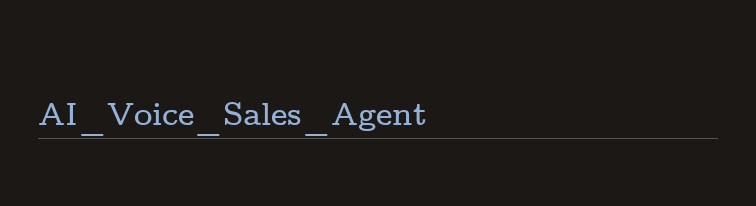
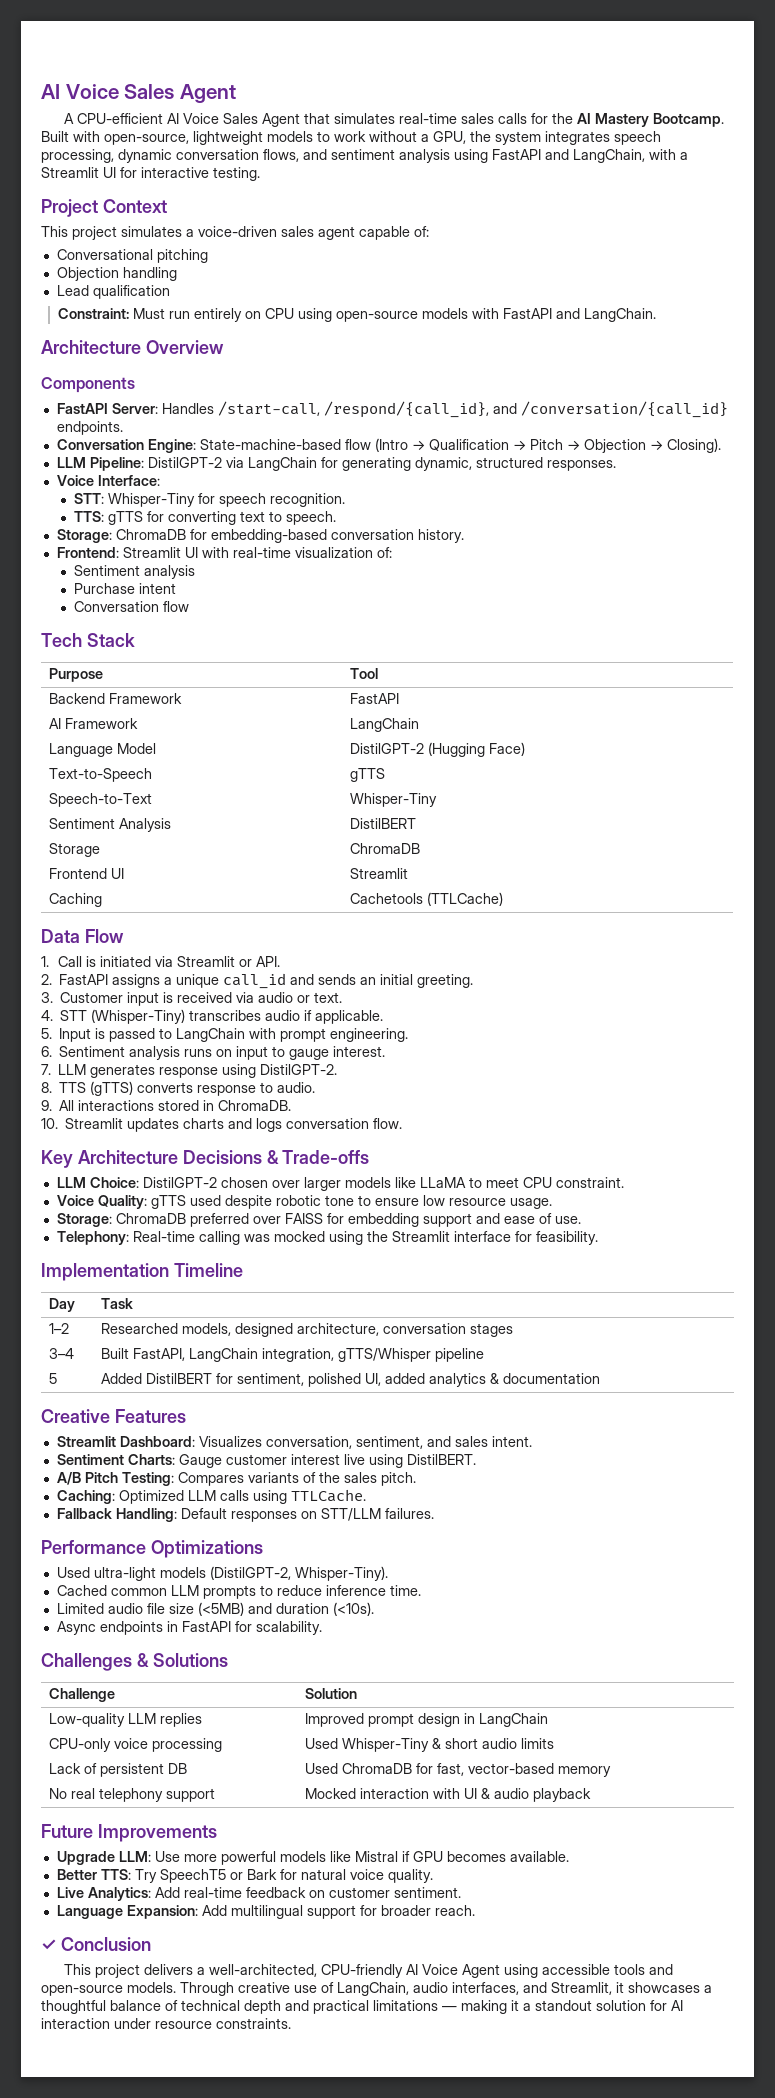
[38,102,427,136] AI_Voice_Sales_Agent -> [41,84,236,103] [64,113,725,127] [41,131,661,145] [41,149,688,163] [41,167,260,181] [41,199,167,217] [41,226,429,240] [56,249,208,263] [56,267,177,281] [56,285,170,299] [58,308,657,322] [41,340,224,354] [41,377,135,393] [56,401,728,418] [56,421,123,435] [56,438,721,453] [56,457,616,471] [56,475,160,486] [74,493,346,507] [74,511,337,525] [56,529,464,543] [56,547,392,558] [74,565,196,579] [74,583,177,594] [74,601,190,612] [41,633,135,647] [49,668,104,682] [350,668,379,679] [49,693,183,704] [350,693,400,704] [49,718,139,729] [350,718,420,732] [49,743,157,757] [350,742,526,757] [49,768,153,782] [350,768,386,782] [49,793,153,807] [350,793,438,807] [49,818,172,832] [350,818,417,829] [49,843,101,857] [350,843,421,854] [49,868,125,879] [350,868,409,879] [49,893,103,907] [350,892,504,906] [41,929,124,943] [41,956,281,967] [41,973,474,989] [41,992,343,1006] [41,1009,384,1024] [41,1028,409,1042] [41,1046,386,1060] [41,1064,338,1078] [41,1081,316,1096] [41,1100,292,1111] [41,1118,403,1132] [41,1150,370,1168] [56,1177,624,1191] [56,1195,552,1209] [56,1213,581,1227] [56,1231,598,1245] [41,1263,243,1281] [49,1298,76,1312] [101,1298,134,1309] [49,1323,70,1334] [101,1323,514,1337] [49,1348,75,1359] [101,1348,485,1362] [49,1373,58,1384] [101,1373,601,1387] [41,1409,186,1423] [56,1436,532,1449] [56,1454,476,1468] [56,1472,416,1486] [56,1489,366,1504] [56,1508,434,1522] [41,1540,263,1558] [56,1566,388,1581] [56,1585,421,1599] [56,1602,374,1616] [56,1621,322,1635] [41,1653,228,1671] [49,1688,116,1702] [305,1688,358,1699] [49,1713,203,1727] [305,1713,549,1727] [49,1738,223,1752] [305,1738,555,1752] [49,1763,188,1777] [305,1763,612,1777] [49,1788,216,1802] [305,1788,592,1802] [41,1824,217,1842] [56,1851,569,1865] [56,1869,433,1883] [56,1887,461,1901] [56,1905,475,1919] [41,1937,151,1951] [64,1964,674,1978] [41,1982,712,1996] [41,2000,683,2014] [41,2018,291,2029] AI Voice Sales Agent // A CPU-efficient AI Voice Sales Agent that simulates real-time sales calls for the AI Mastery Bootcamp. Built with open-source, lightweight models to work without a GPU, the system integrates speech processing, dynamic conversation flows, and sentiment analysis using FastAPI and LangChain, with a Streamlit UI for interactive testing. // Project Context // This project simulates a voice-driven sales agent capable of: // Conversational pitching // Objection handling // Lead qualification // Constraint: Must run entirely on CPU using open-source models with FastAPI and LangChain. // Architecture Overview // Components // FastAPI Server: Handles /start-call, /respond/{call_id}, and /conversation/{call_id} endpoints. // Conversation Engine: State-machine-based flow (Intro → Qualification → Pitch → Objection → Closing). // LLM Pipeline: DistilGPT-2 via LangChain for generating dynamic, structured responses. // Voice Interface: // STT: Whisper-Tiny for speech recognition. // TTS: gTTS for converting text to speech. // Storage: ChromaDB for embedding-based conversation history. // Frontend: Streamlit UI with real-time visualization of: // Sentiment analysis // Purchase intent // Conversation flow // Tech Stack // Purpose | Tool // Backend Framework | FastAPI // AI Framework | LangChain // Language Model | DistilGPT-2 (Hugging Face) // Text-to-Speech | gTTS // Speech-to-Text | Whisper-Tiny // Sentiment Analysis | DistilBERT // Storage | ChromaDB // Frontend UI | Streamlit // Caching | Cachetools (TTLCache) // Data Flow // 1. Call is initiated via Streamlit or API. // 2. FastAPI assigns a unique call_id and sends an initial greeting. // 3. Customer input is received via audio or text. // 4. STT (Whisper-Tiny) transcribes audio if applicable. // 5. Input is passed to LangChain with prompt engineering. // 6. Sentiment analysis runs on input to gauge interest. // 7. LLM generates response using DistilGPT-2. // 8. TTS (gTTS) converts response to audio. // 9. All interactions stored in ChromaDB. // 10. Streamlit updates charts and logs conversation flow. // Key Architecture Decisions & Trade-offs // LLM Choice: DistilGPT-2 chosen over larger models like LLaMA to meet CPU constraint. // Voice Quality: gTTS used despite robotic tone to ensure low resource usage. // Storage: ChromaDB preferred over FAISS for embedding support and ease of use. // Telephony: Real-time calling was mocked using the Streamlit interface for feasibility. // Implementation Timeline // Day | Task // 1–2 | Researched models, designed architecture, conversation stages // 3–4 | Built FastAPI, LangChain integration, gTTS/Whisper pipeline // 5 | Added DistilBERT for sentiment, polished UI, added analytics & documentation // Creative Features // Streamlit Dashboard: Visualizes conversation, sentiment, and sales intent. // Sentiment Charts: Gauge customer interest live using DistilBERT. // A/B Pitch Testing: Compares variants of the sales pitch. // Caching: Optimized LLM calls using TTLCache. // Fallback Handling: Default responses on STT/LLM failures. // Performance Optimizations // Used ultra-light models (DistilGPT-2, Whisper-Tiny). // Cached common LLM prompts to reduce inference time. // Limited audio file size (<5MB) and duration (<10s). // Async endpoints in FastAPI for scalability. // Challenges & Solutions // Challenge | Solution // Low-quality LLM replies | Improved prompt design in LangChain // CPU-only voice processing | Used Whisper-Tiny & short audio limits // Lack of persistent DB | Used ChromaDB for fast, vector-based memory // No real telephony support | Mocked interaction with UI & audio playback // Future Improvements // Upgrade LLM: Use more powerful models like Mistral if GPU becomes available. // Better TTS: Try SpeechT5 or Bark for natural voice quality. // Live Analytics: Add real-time feedback on customer sentiment. // Language Expansion: Add multilingual support for broader reach. // ✓ Conclusion // This project delivers a well-architected, CPU-friendly AI Voice Agent using accessible tools and open-source models. Through creative use of LangChain, audio interfaces, and Streamlit, it showcases a thoughtful balance of technical depth and practical limitations — making it a standout solution for AI interaction under resource constraints.

